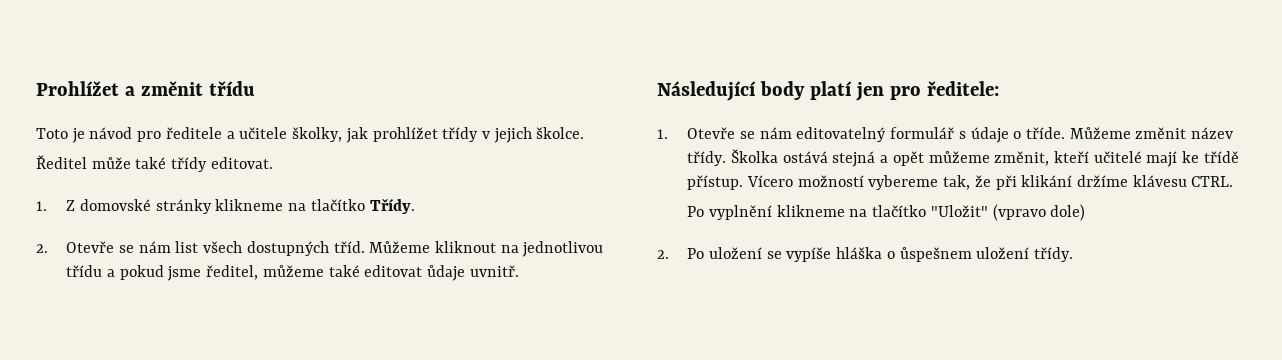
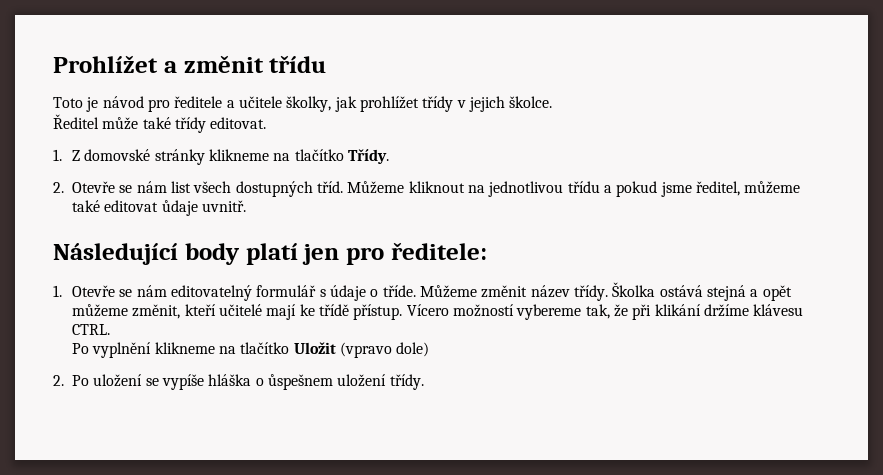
[930,205,988,217] "Uložit" -> [293,342,336,354] Uložit

